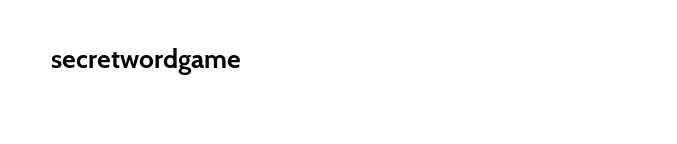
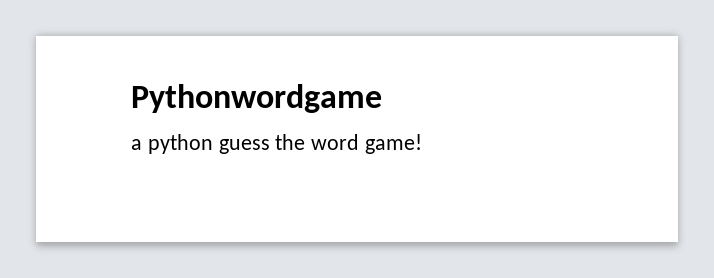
[51,48,241,75] secretwordgame -> [131,84,382,113] [131,134,423,154] Pythonwordgame // a python guess the word game!

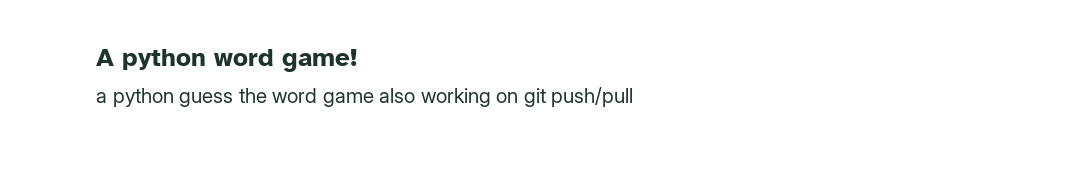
[131,84,382,113] Pythonwordgame -> [96,49,357,72] A python word game!
[365,134,423,154] game! -> [322,87,634,107] game also working on git push/pull

